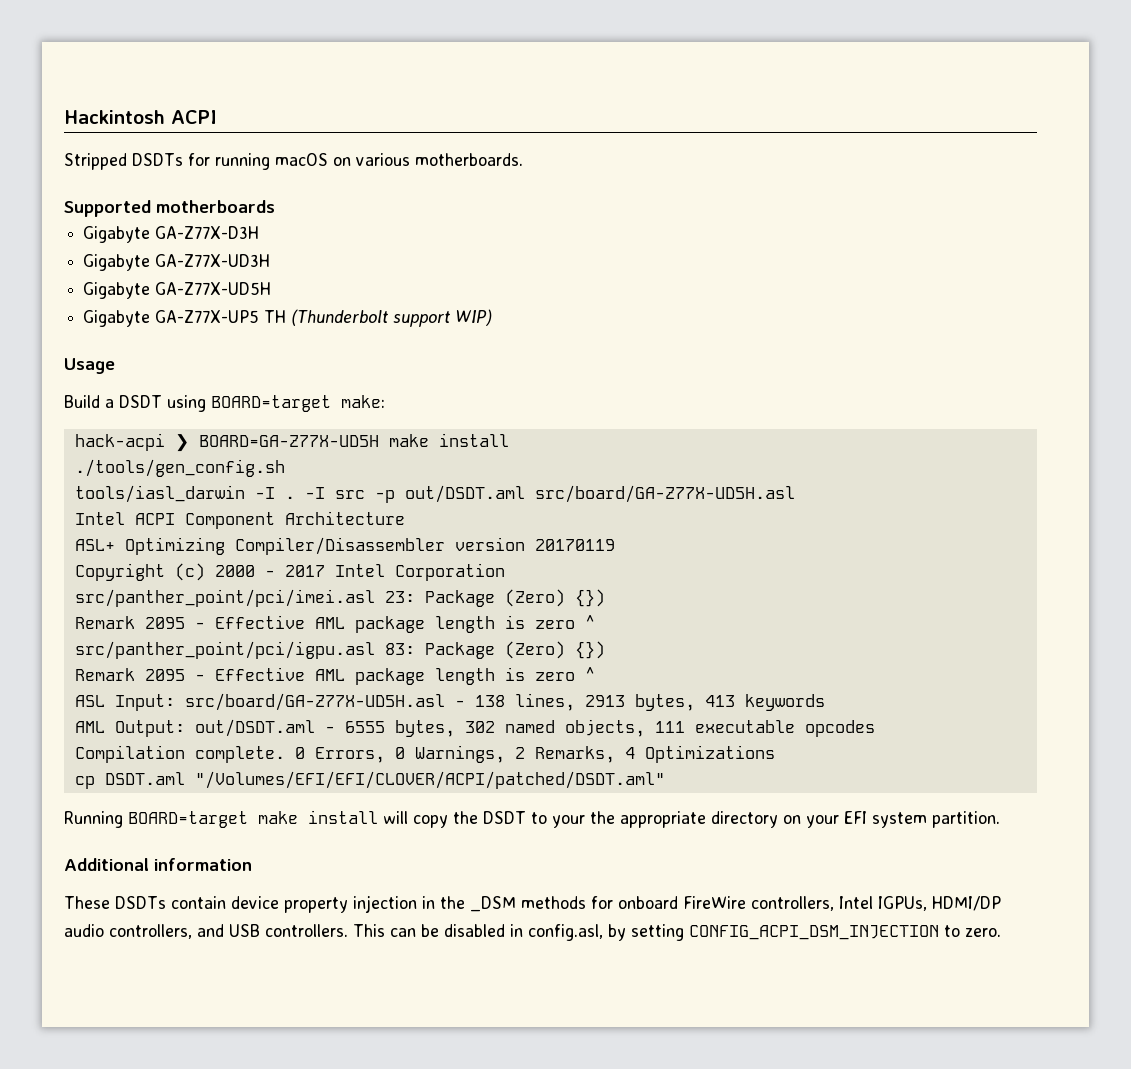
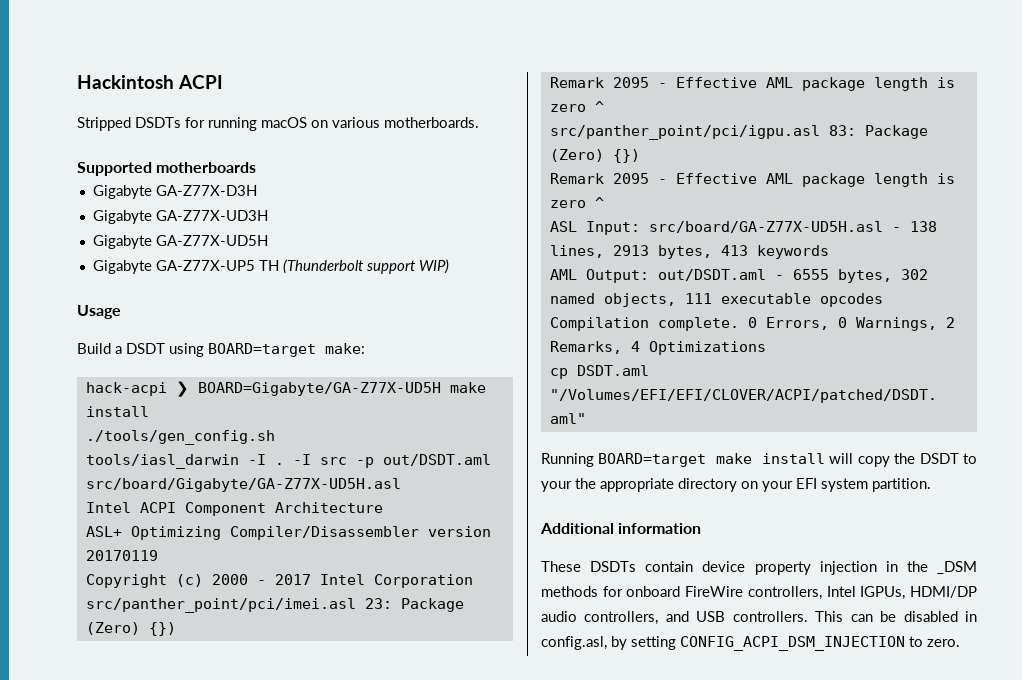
[198,435,379,447] BOARD=GA-Z77X-UD5H -> [197,382,441,396] BOARD=Gigabyte/GA-Z77X-UD5H
[534,485,795,503] src/board/GA-Z77X-UD5H.asl -> [85,478,401,492] src/board/Gigabyte/GA-Z77X-UD5H.asl

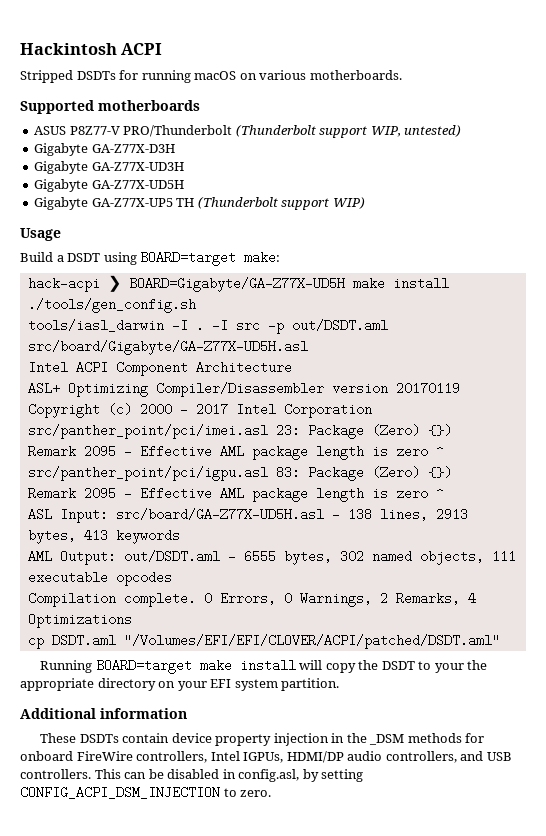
(257, 167) none -> [34,125,462,138] // ASUS P8Z77-V PRO/Thunderbolt (Thunderbolt support WIP, untested)

